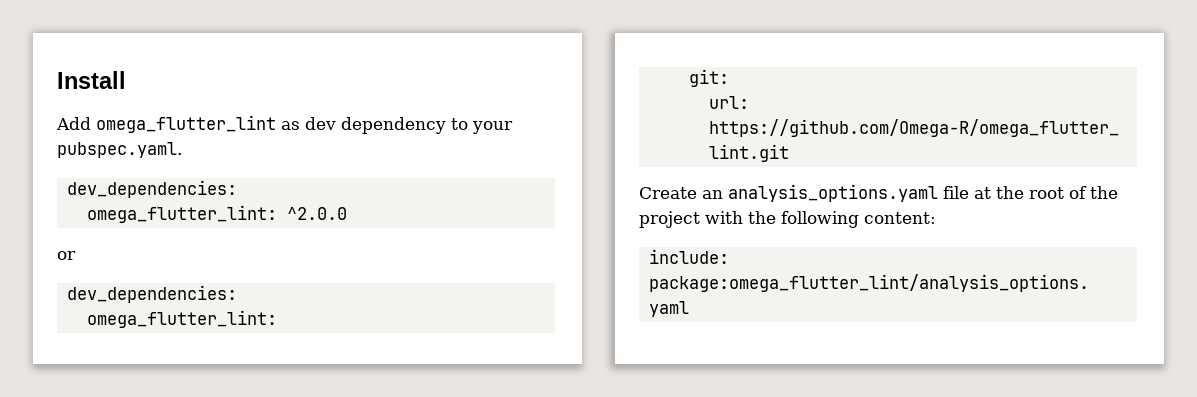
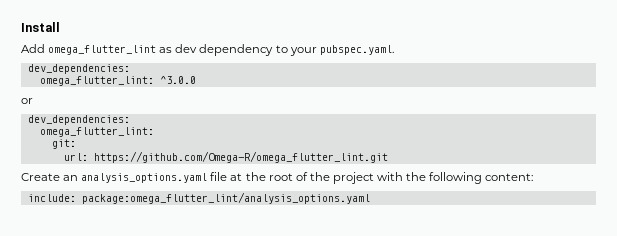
[286,207,347,220] ^2.0.0 -> [159,76,196,84] ^3.0.0

